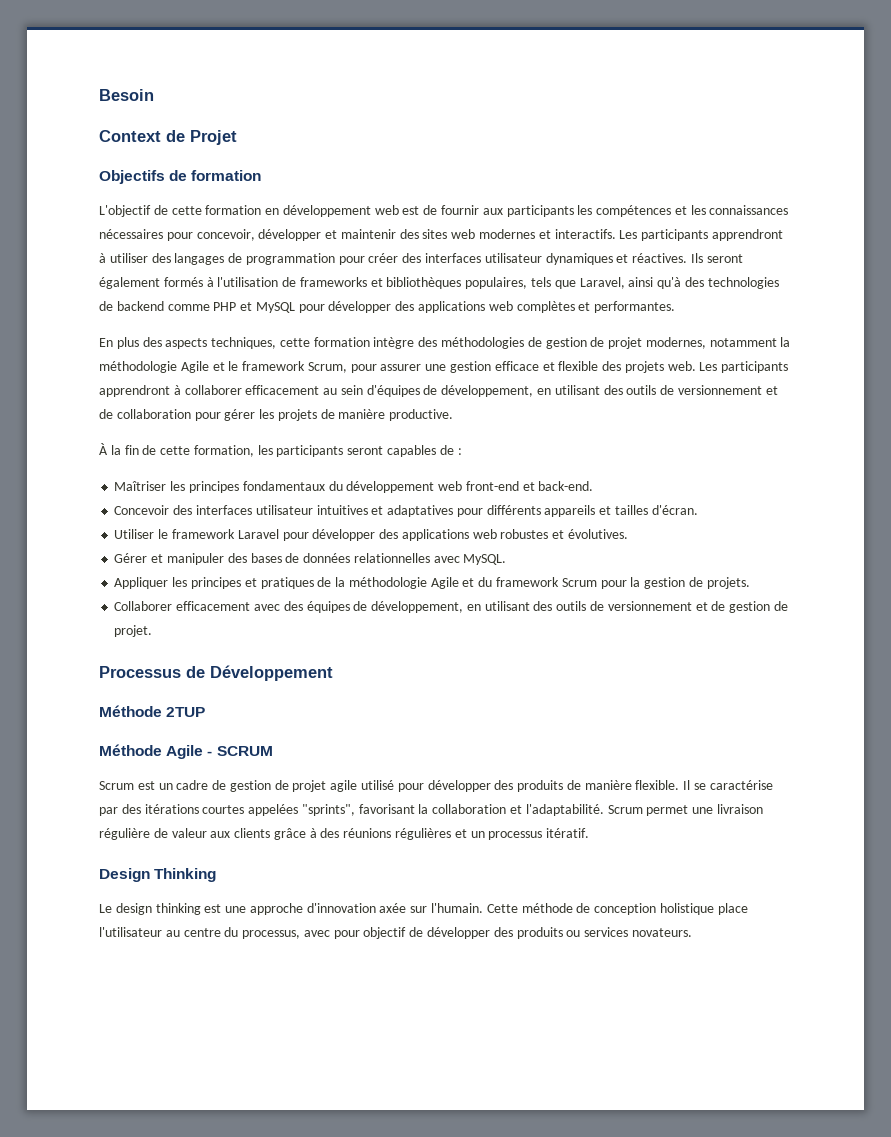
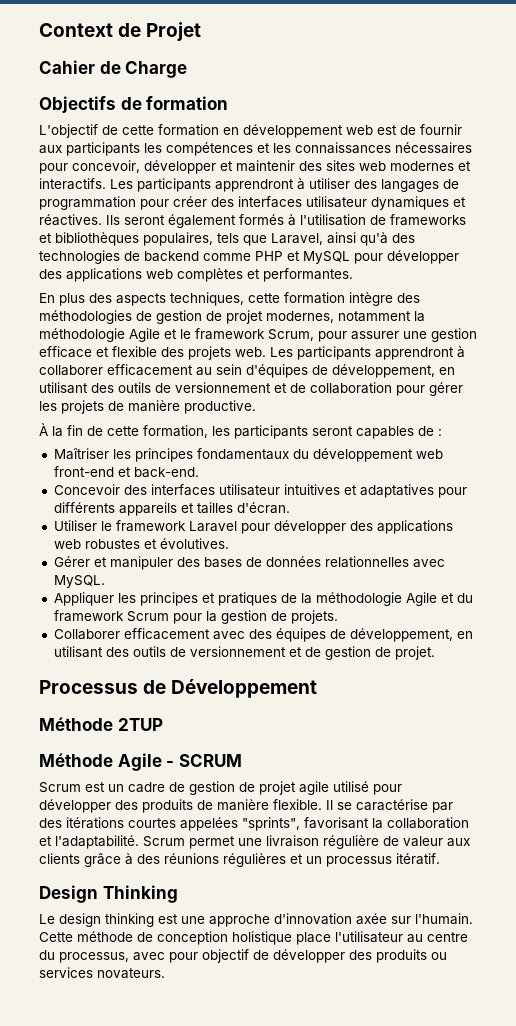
[99,89,154,101] Besoin // -> (39, 30) none
(237, 137) none -> [39,60,188,78] // Cahier de Charge

